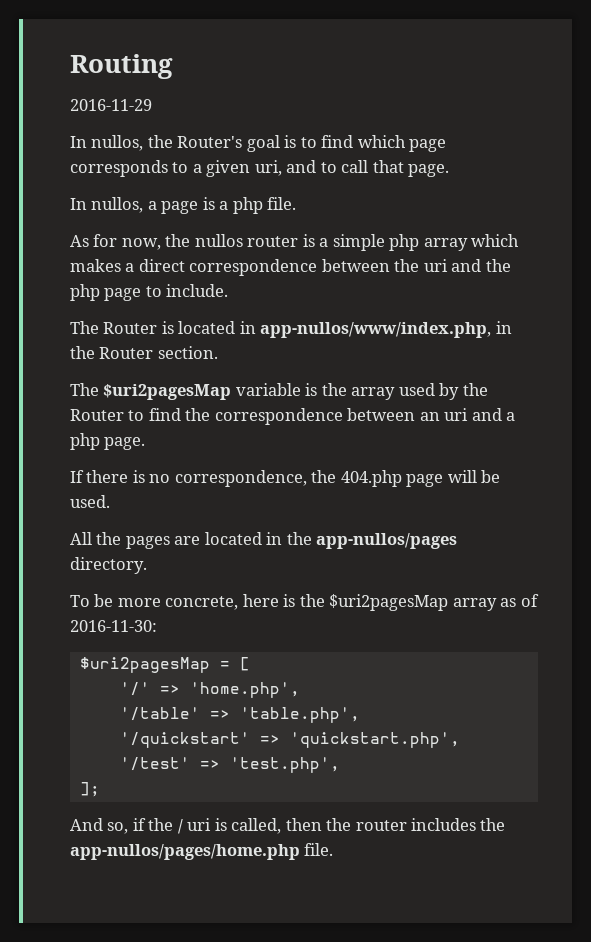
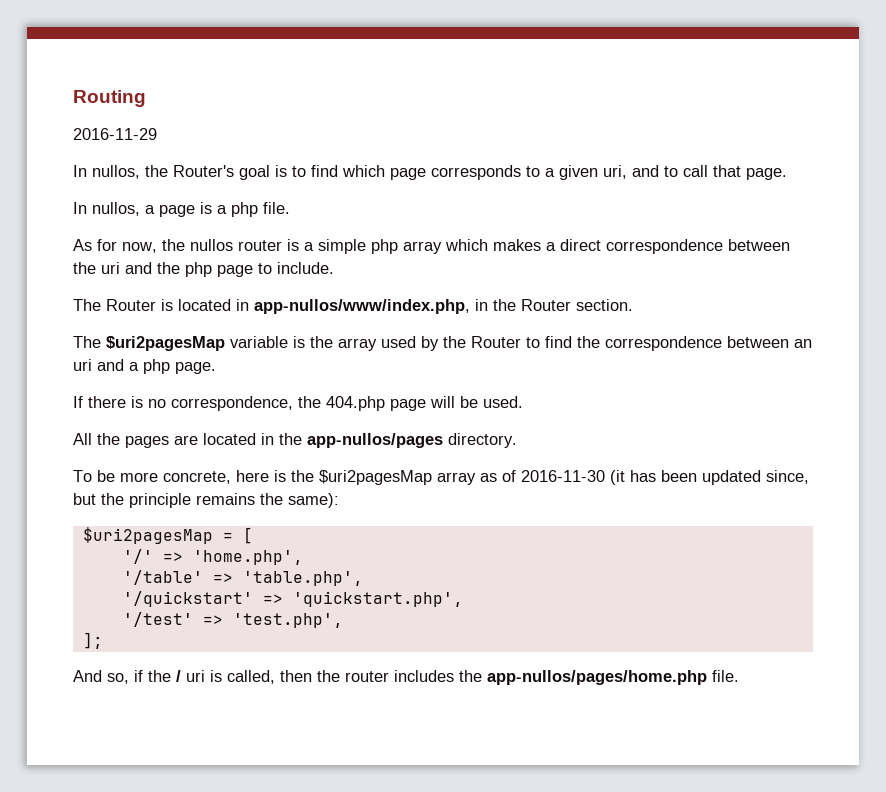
[70,620,157,632] 2016-11-30: -> [521,470,809,485] [73,493,339,508] 2016-11-30 (it has been updated since, but the principle remains the same):

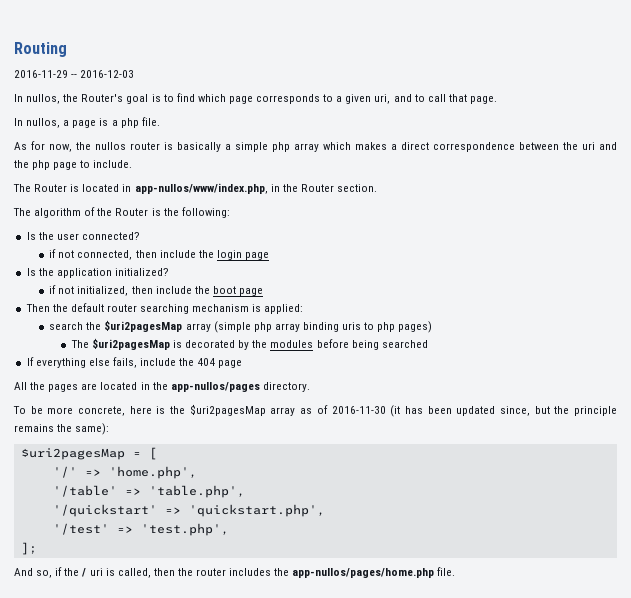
(157, 134) none -> [71,70,135,78] -- 2016-12-03
(299, 245) none -> [177,142,221,152] basically
[106,336,812,351] [73,359,216,374] [73,396,523,411] $uri2pagesMap variable is the array used by the Router to find the correspondence between an uri and a php page. // If there is no correspondence, the 404.php page will be used. -> [34,207,230,218] [26,232,140,240] [49,249,269,260] [26,268,169,278] [49,285,263,296] [25,303,304,314] [49,320,433,333] [70,338,428,350] [26,357,243,368] algorithm of the Router is the following: // Is the user connected? // if not connected, then include the login page // Is the application initialized? // if not initialized, then include the boot page // Then the default router searching mechanism is applied: // search the $uri2pagesMap array (simple php array binding uris to php pages) // The $uri2pagesMap is decorated by the modules before being searched // If everything else fails, include the 404 page

